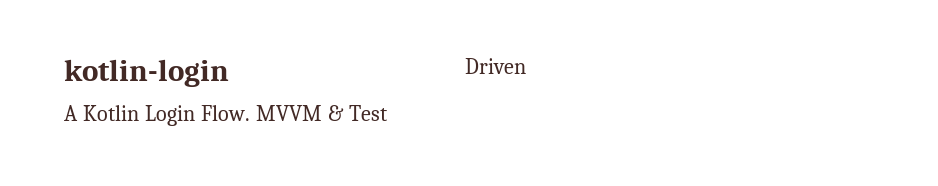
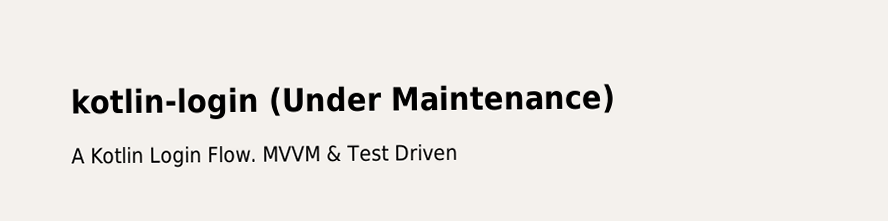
(229, 73) none -> [267,83,616,117] (Under Maintenance)

